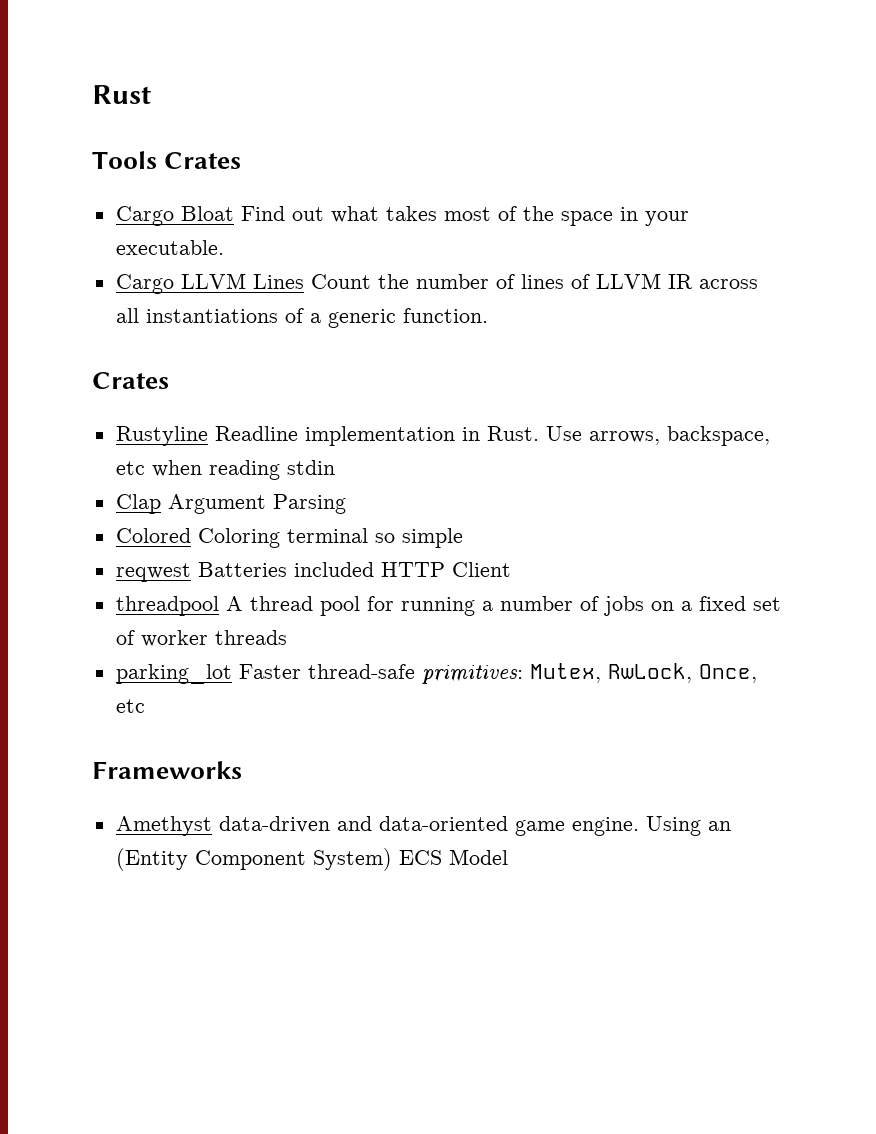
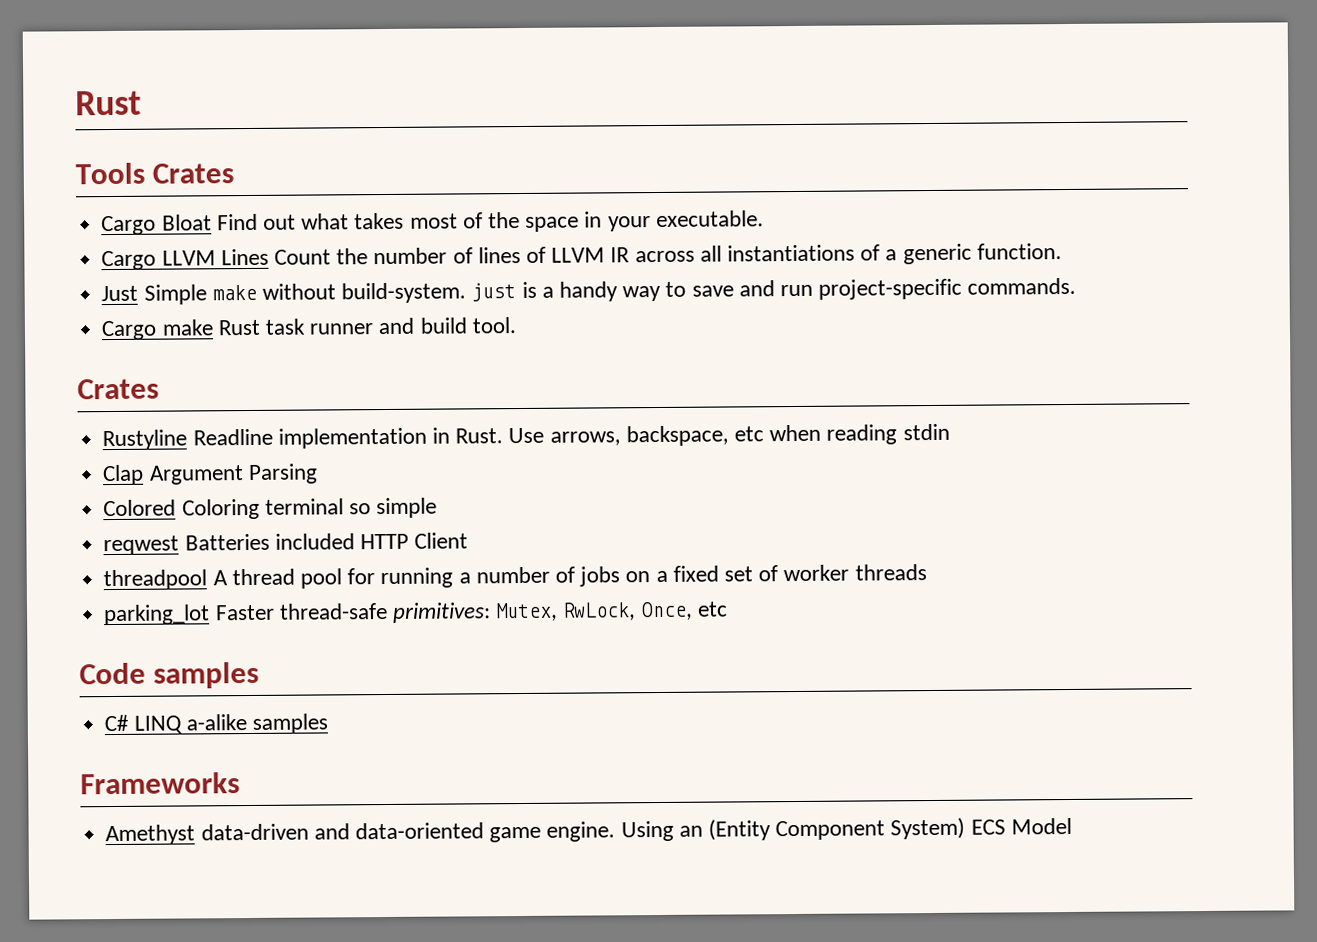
(488, 315) none -> [101,277,1077,305] [101,317,516,341] // Just Simple make without build-system. just is a handy way to save and run project-specific commands. // Cargo make Rust task runner and build tool.
(145, 706) none -> [79,661,260,689] [104,713,328,734] // Code samples // C# LINQ a-alike samples

